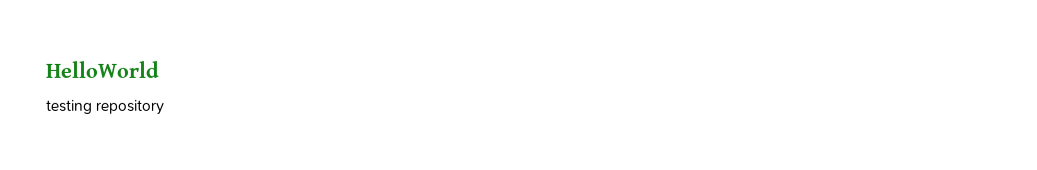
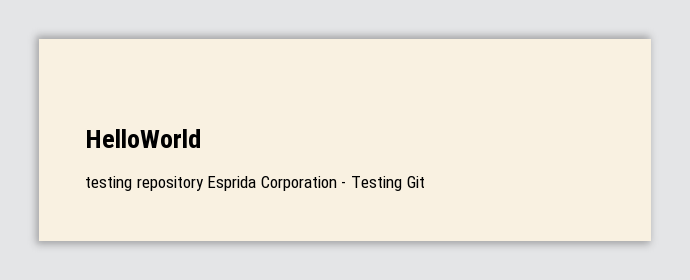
(165, 107) none -> [207,176,425,191] Esprida Corporation - Testing Git

